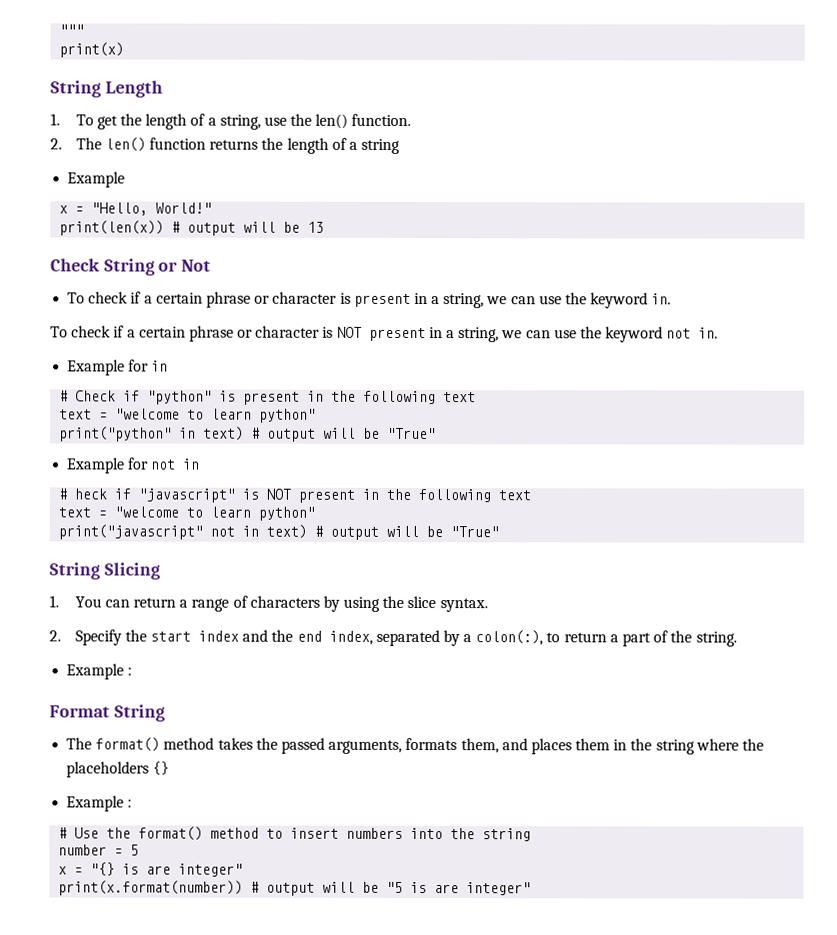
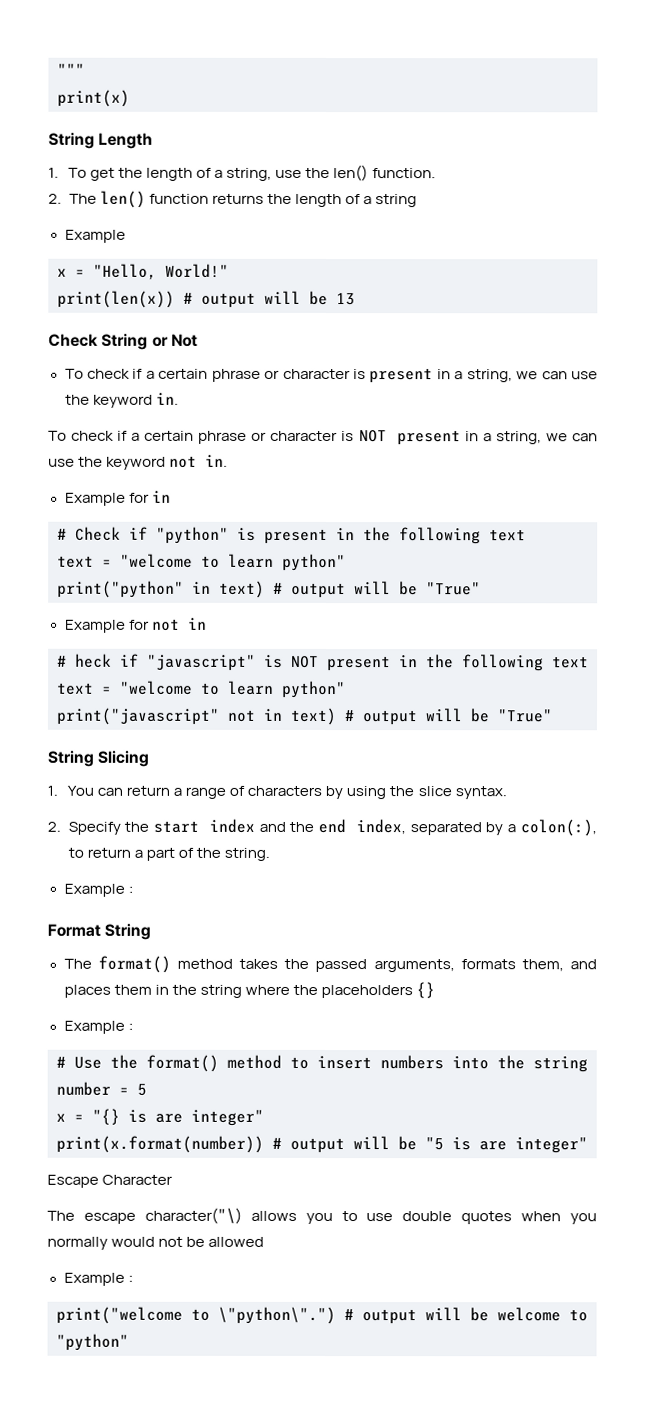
(532, 889) none -> [47,1174,174,1188] [47,1207,597,1225] [47,1236,265,1250] [63,1272,133,1286] [56,1306,588,1325] [56,1333,129,1351] // Escape Character // The escape character("\) allows you to use double quotes when you normally would not be allowed // Example : // print("welcome to \"python\".") # output will be welcome to "python"

